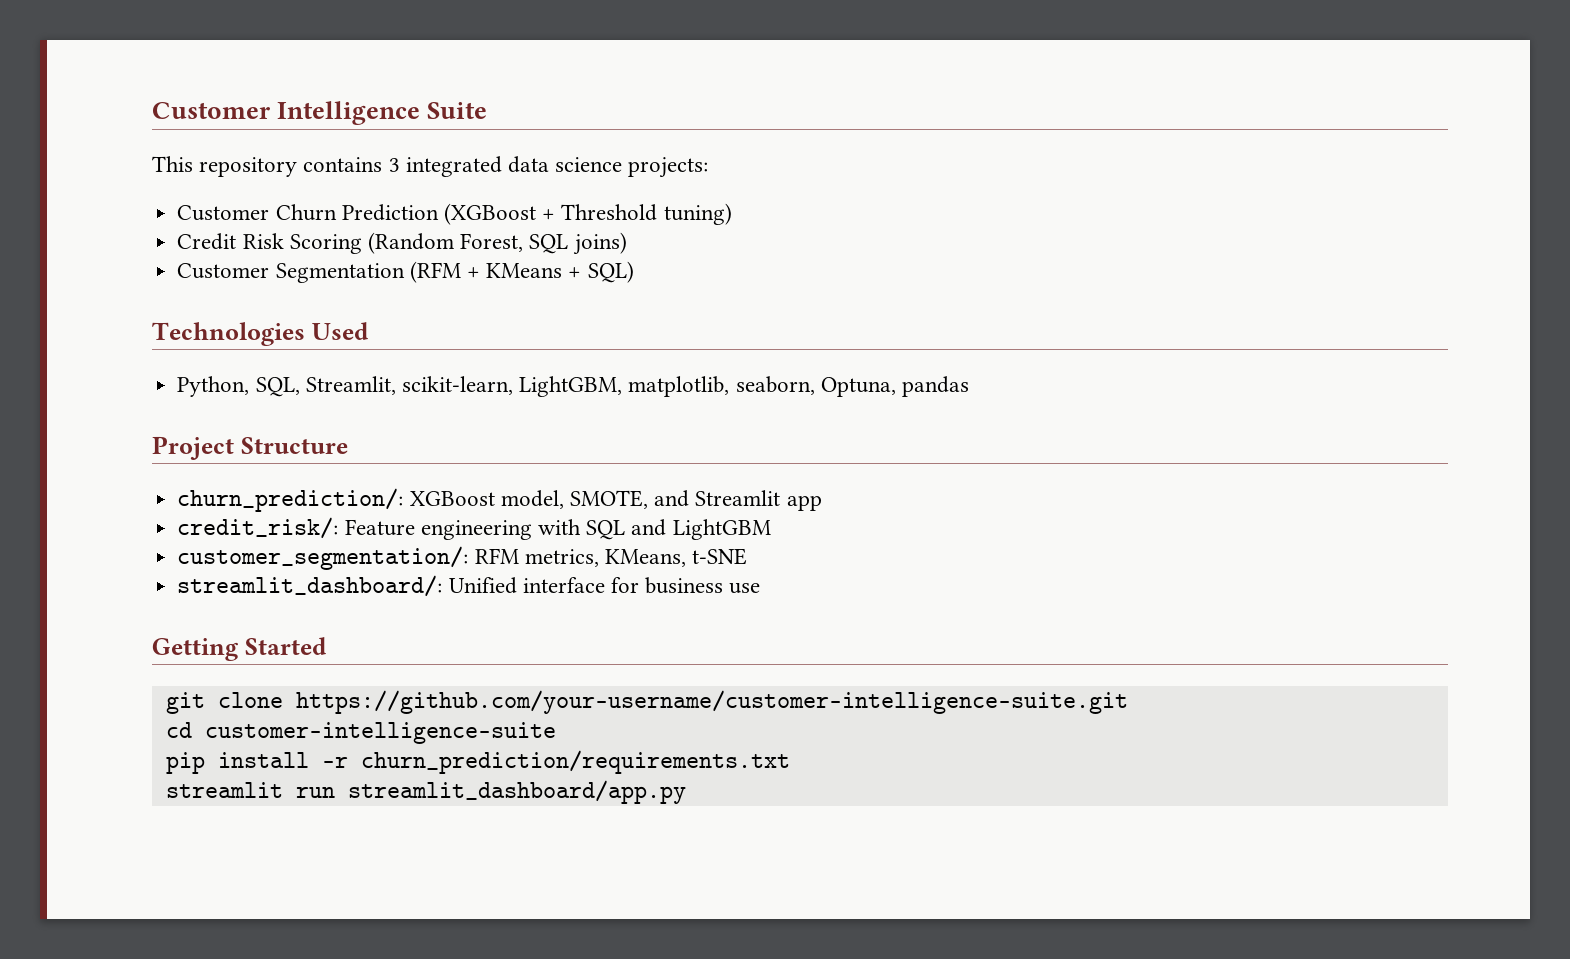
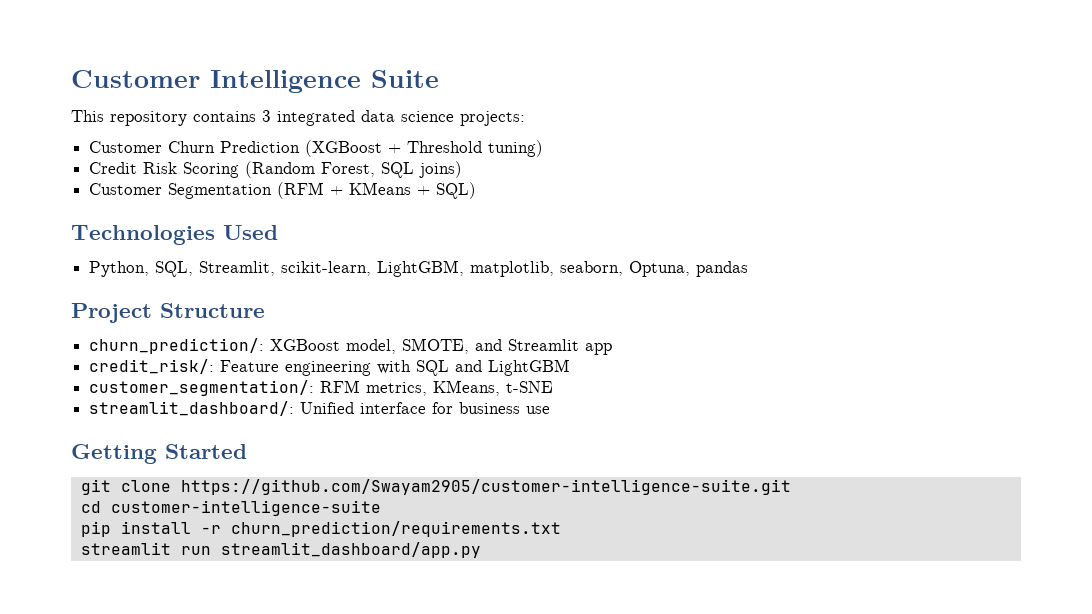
[295,690,1128,714] https://github.com/your-username/customer-intelligence-suite.git -> [180,479,791,495] https://github.com/Swayam2905/customer-intelligence-suite.git

